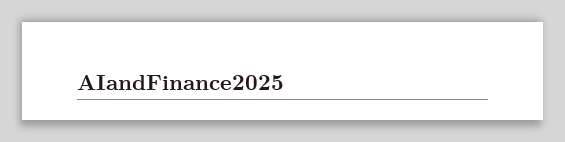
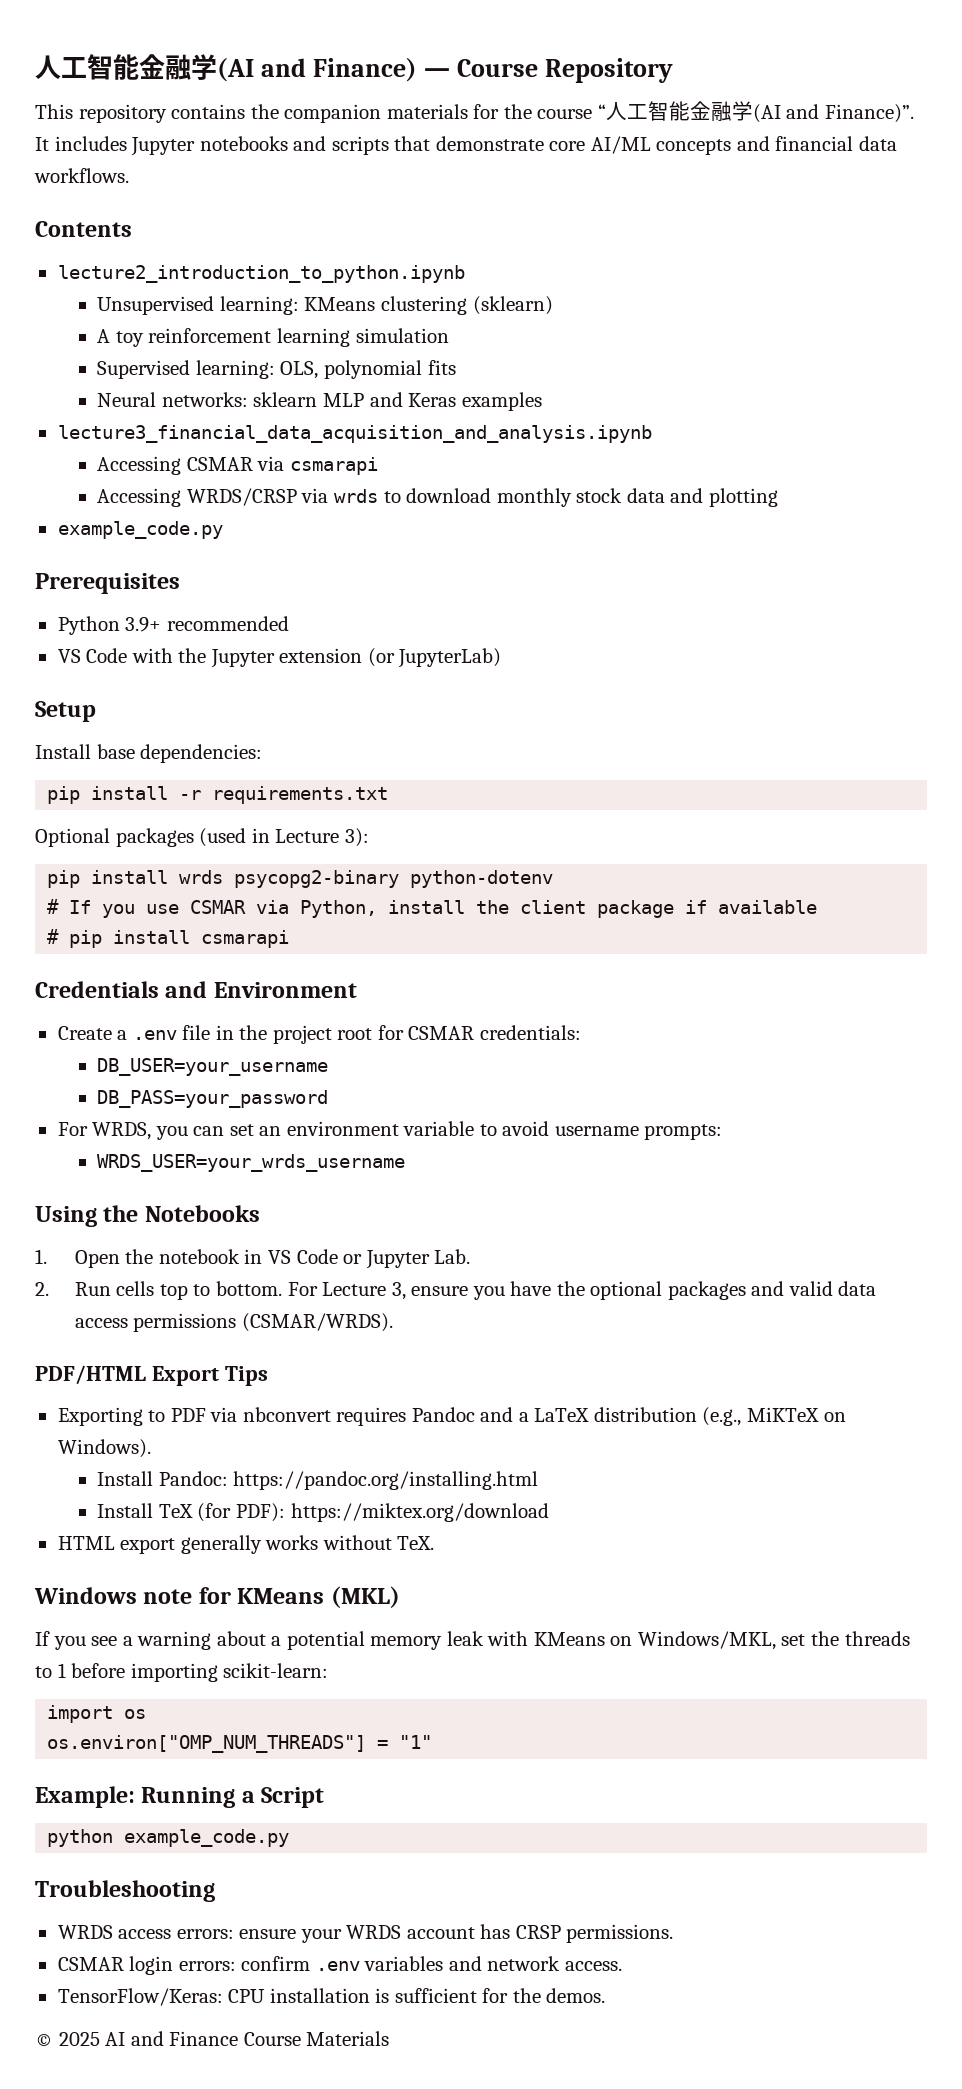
[77,75,284,90] AIandFinance2025 -> [35,54,674,83] [35,101,914,123] [35,136,897,156] [34,168,129,183] [35,221,132,237] [57,265,465,283] [97,296,553,315] [97,328,449,347] [97,360,456,379] [97,392,542,411] [57,425,652,443] [97,456,378,475] [97,488,778,507] [57,521,223,539] [35,573,180,594] [57,616,289,635] [57,648,502,668] [35,701,96,722] [35,744,263,763] [47,786,389,804] [35,828,369,847] [47,870,554,888] [47,899,818,918] [47,929,290,948] [35,981,357,998] [57,1025,581,1044] [97,1058,329,1076] [97,1090,329,1108] [57,1121,723,1140] [97,1154,406,1172] [35,1205,260,1227] [35,1249,471,1269] [35,1281,877,1300] [74,1313,393,1332] [35,1365,268,1386] [57,1407,846,1426] [57,1439,151,1458] [97,1471,539,1490] [97,1503,549,1522] [57,1535,435,1554] [34,1586,400,1608] [35,1631,910,1650] [35,1663,329,1682] [47,1705,147,1723] [47,1735,433,1753] [35,1786,325,1808] [47,1829,290,1847] [35,1880,215,1902] [57,1924,674,1943] [57,1956,622,1975] [57,1988,606,2006] [35,2031,390,2046] 人工智能金融学(AI and Finance) — Course Repository // This repository contains the companion materials for the course “人工智能金融学(AI and Finance)”. It includes Jupyter notebooks and scripts that demonstrate core AI/ML concepts and financial data workflows. // Contents // lecture2_introduction_to_python.ipynb // Unsupervised learning: KMeans clustering (sklearn) // A toy reinforcement learning simulation // Supervised learning: OLS, polynomial fits // Neural networks: sklearn MLP and Keras examples // lecture3_financial_data_acquisition_and_analysis.ipynb // Accessing CSMAR via csmarapi // Accessing WRDS/CRSP via wrds to download monthly stock data and plotting // example_code.py // Prerequisites // Python 3.9+ recommended // VS Code with the Jupyter extension (or JupyterLab) // Setup // Install base dependencies: // pip install -r requirements.txt // Optional packages (used in Lecture 3): // pip install wrds psycopg2-binary python-dotenv // # If you use CSMAR via Python, install the client package if available // # pip install csmarapi // Credentials and Environment // Create a .env file in the project root for CSMAR credentials: // DB_USER=your_username // DB_PASS=your_password // For WRDS, you can set an environment variable to avoid username prompts: // WRDS_USER=your_wrds_username // Using the Notebooks // 1. Open the notebook in VS Code or Jupyter Lab. // 2. Run cells top to bottom. For Lecture 3, ensure you have the optional packages and valid data access permissions (CSMAR/WRDS). // PDF/HTML Export Tips // Exporting to PDF via nbconvert requires Pandoc and a LaTeX distribution (e.g., MiKTeX on Windows). // Install Pandoc: https://pandoc.org/installing.html // Install TeX (for PDF): https://miktex.org/download // HTML export generally works without TeX. // Windows note for KMeans (MKL) // If you see a warning about a potential memory leak with KMeans on Windows/MKL, set the threads to 1 before importing scikit-learn: // import os // os.environ["OMP_NUM_THREADS"] = "1" // Example: Running a Script // python example_code.py // Troubleshooting // WRDS access errors: ensure your WRDS account has CRSP permissions. // CSMAR login errors: confirm .env variables and network access. // TensorFlow/Keras: CPU installation is sufficient for the demos. // © 2025 AI and Finance Course Materials

